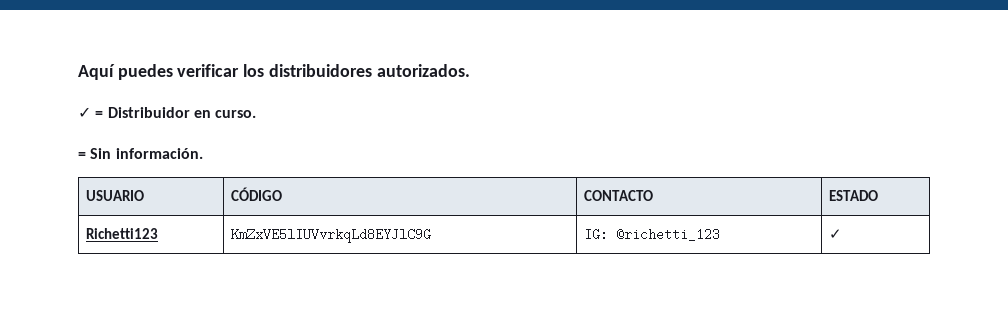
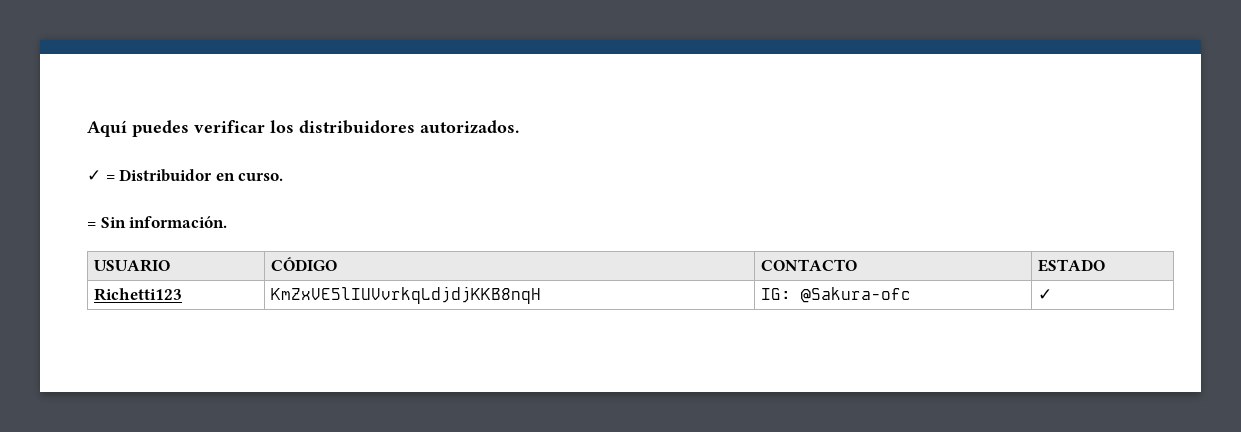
[230,228,431,243] KmZxVE5lIUVvrkqLd8EYJlC9G -> [271,286,542,304] KmZxVE5lIUVvrkqLdjdjKKB8nqH
[615,228,720,241] @richetti_123 -> [801,287,912,303] @Sakura-ofc

